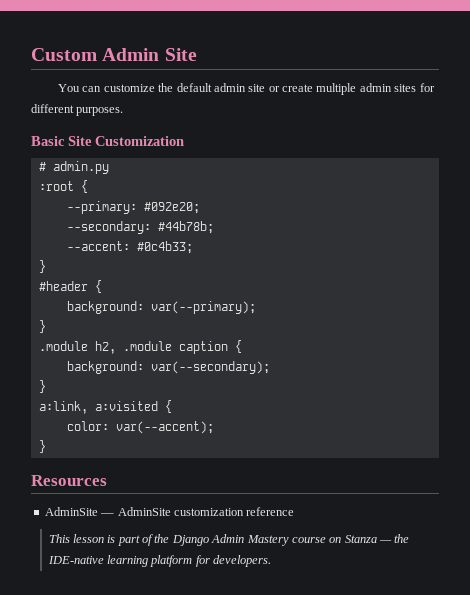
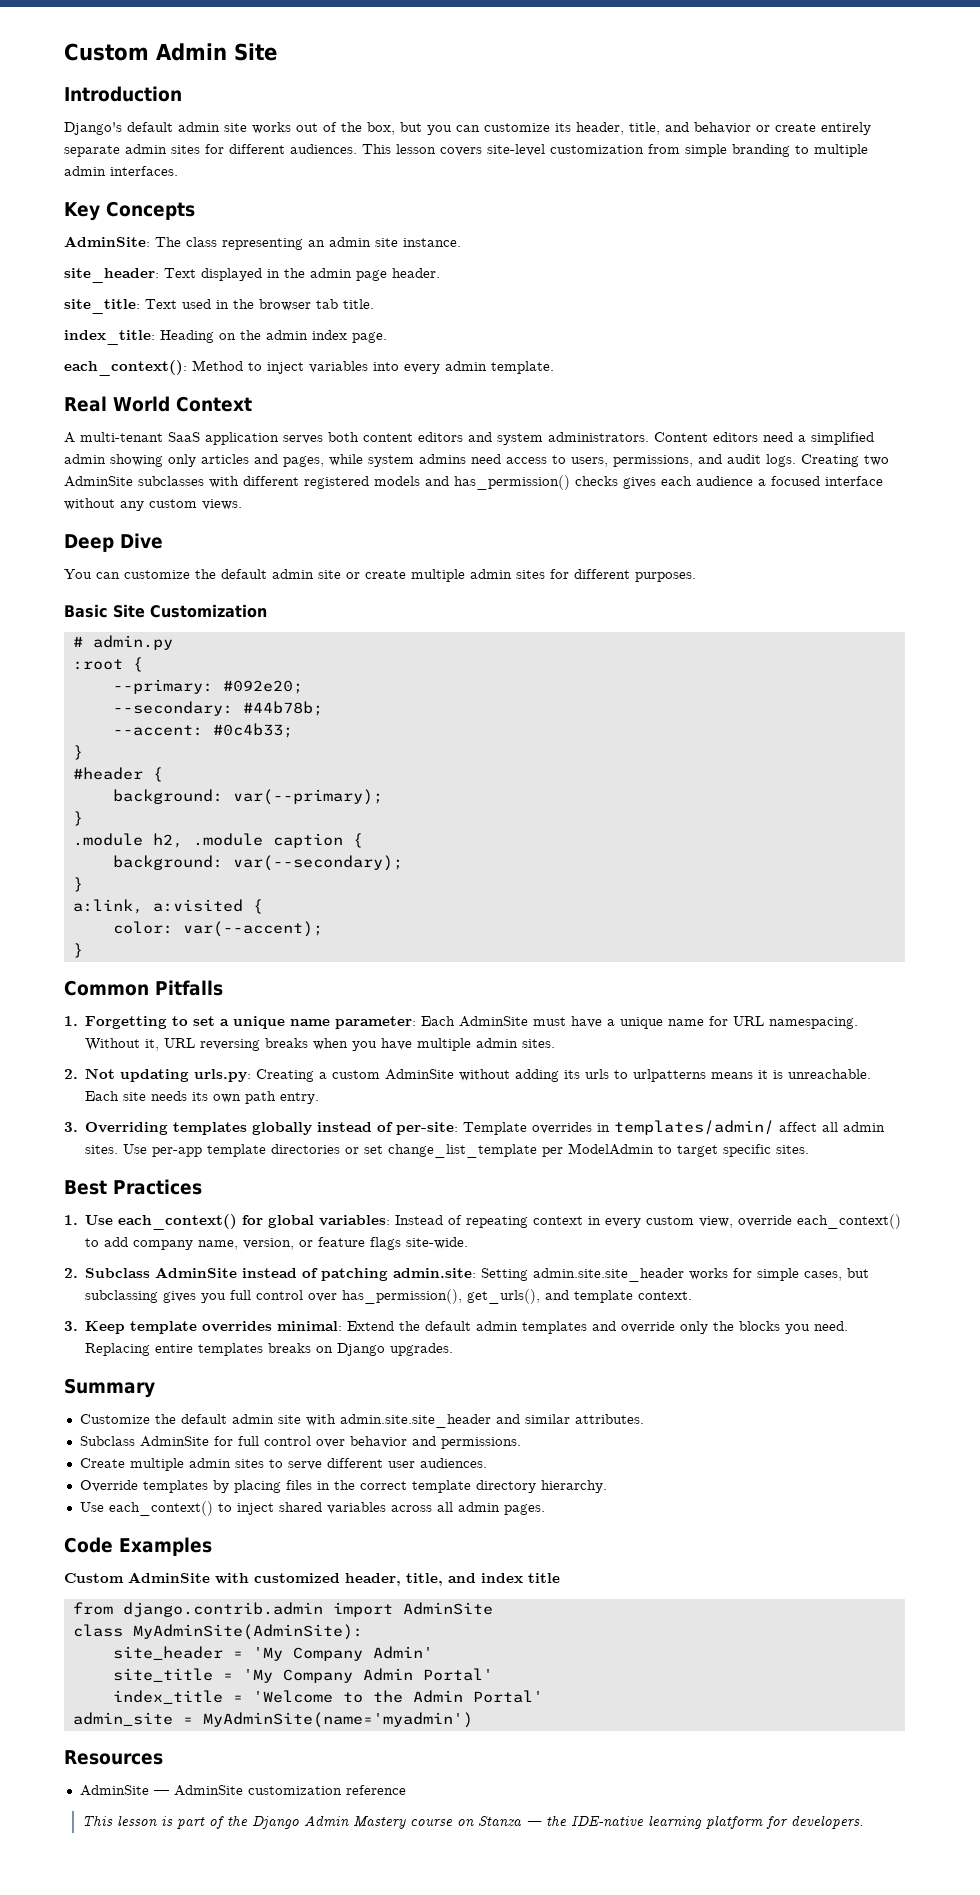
(197, 54) none -> [64,86,182,102] [64,122,871,135] [64,144,868,157] [64,166,178,176] [64,201,195,221] [64,236,461,250] [64,268,440,283] [64,299,374,314] [64,330,387,345] [64,360,554,376] [64,396,252,412] [64,432,874,445] [64,454,889,467] [64,475,883,490] [64,498,242,511] [64,533,163,552] // Introduction // Django's default admin site works out of the box, but you can customize its header, title, and behavior or create entirely separate admin sites for different audiences. This lesson covers site-level customization from simple branding to multiple admin interfaces. // Key Concepts // AdminSite: The class representing an admin site instance. // site_header: Text displayed in the admin page header. // site_title: Text used in the browser tab title. // index_title: Heading on the admin index page. // each_context(): Method to inject variables into every admin template. // Real World Context // A multi-tenant SaaS application serves both content editors and system administrators. Content editors need a simplified admin showing only articles and pages, while system admins need access to users, permissions, and audit logs. Creating two AdminSite subclasses with different registered models and has_permission() checks gives each audience a focused interface without any custom views. // Deep Dive
(46, 446) none -> [64,980,223,996] [64,1016,859,1029] [85,1038,556,1051] [64,1068,872,1082] [85,1091,320,1104] [64,1120,886,1135] [85,1143,810,1158] [64,1179,202,1195] [64,1214,902,1230] [85,1237,469,1250] [64,1267,870,1282] [85,1289,693,1304] [64,1321,849,1334] [85,1343,454,1356] [64,1378,155,1398] [79,1414,644,1428] [79,1436,521,1449] [79,1458,487,1471] [79,1480,607,1493] [79,1501,545,1516] [64,1537,212,1556] [64,1572,560,1586] [72,1602,493,1617] [72,1624,363,1640] [112,1646,433,1661] [112,1668,493,1683] [112,1690,543,1704] [72,1712,473,1728] // Common Pitfalls // 1. Forgetting to set a unique name parameter: Each AdminSite must have a unique name for URL namespacing. Without it, URL reversing breaks when you have multiple admin sites. // 2. Not updating urls.py: Creating a custom AdminSite without adding its urls to urlpatterns means it is unreachable. Each site needs its own path entry. // 3. Overriding templates globally instead of per-site: Template overrides in templates/admin/ affect all admin sites. Use per-app template directories or set change_list_template per ModelAdmin to target specific sites. // Best Practices // 1. Use each_context() for global variables: Instead of repeating context in every custom view, override each_context() to add company name, version, or feature flags site-wide. // 2. Subclass AdminSite instead of patching admin.site: Setting admin.site.site_header works for simple cases, but subclassing gives you full control over has_permission(), get_urls(), and template context. // 3. Keep template overrides minimal: Extend the default admin templates and override only the blocks you need. Replacing entire templates breaks on Django upgrades. // Summary // Customize the default admin site with admin.site.site_header and similar attributes. // Subclass AdminSite for full control over behavior and permissions. // Create multiple admin sites to serve different user audiences. // Override templates by placing files in the correct template directory hierarchy. // Use each_context() to inject shared variables across all admin pages. // Code Examples // Custom AdminSite with customized header, title, and index title // from django.contrib.admin import AdminSite // class MyAdminSite(AdminSite): // site_header = 'My Company Admin' // site_title = 'My Company Admin Portal' // index_title = 'Welcome to the Admin Portal' // admin_site = MyAdminSite(name='myadmin')

